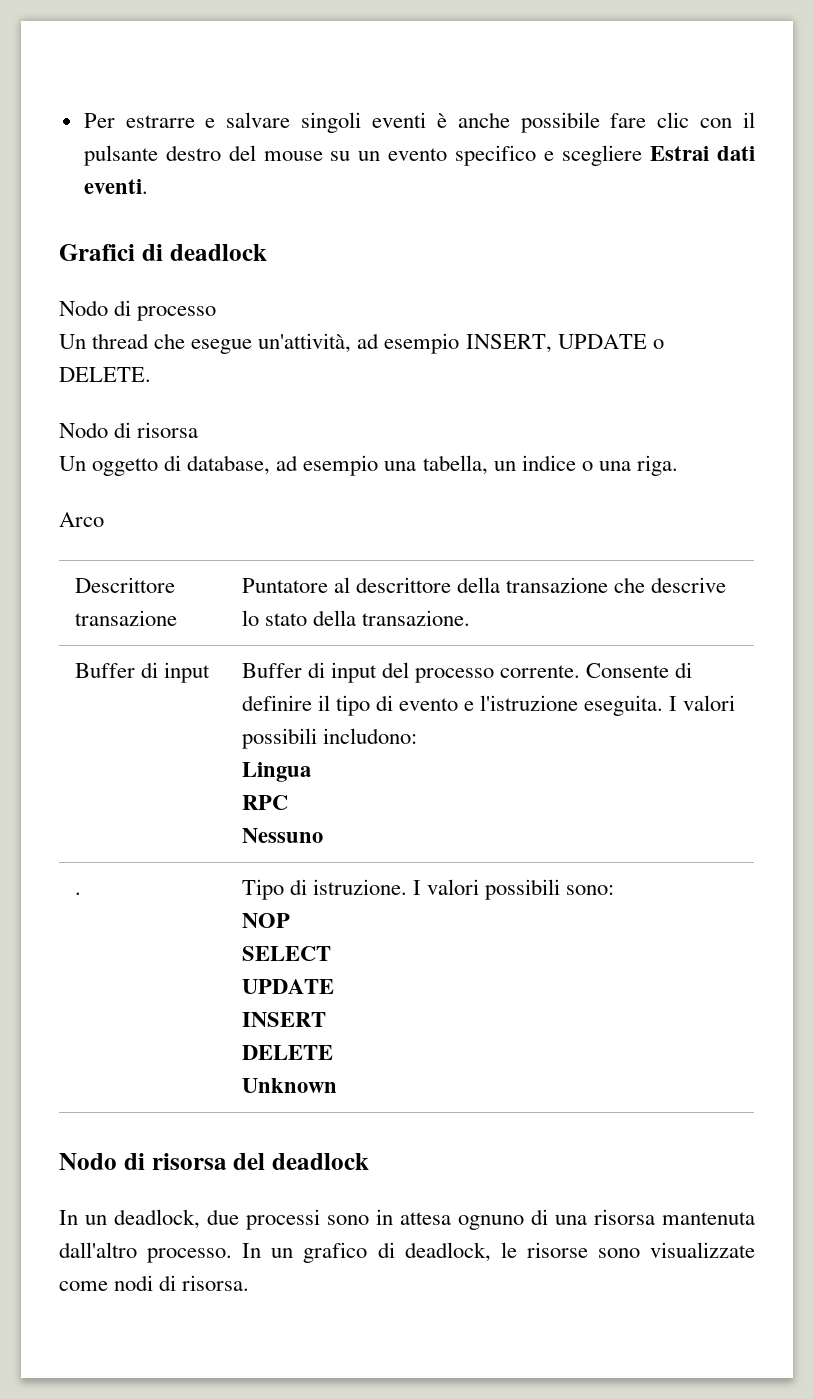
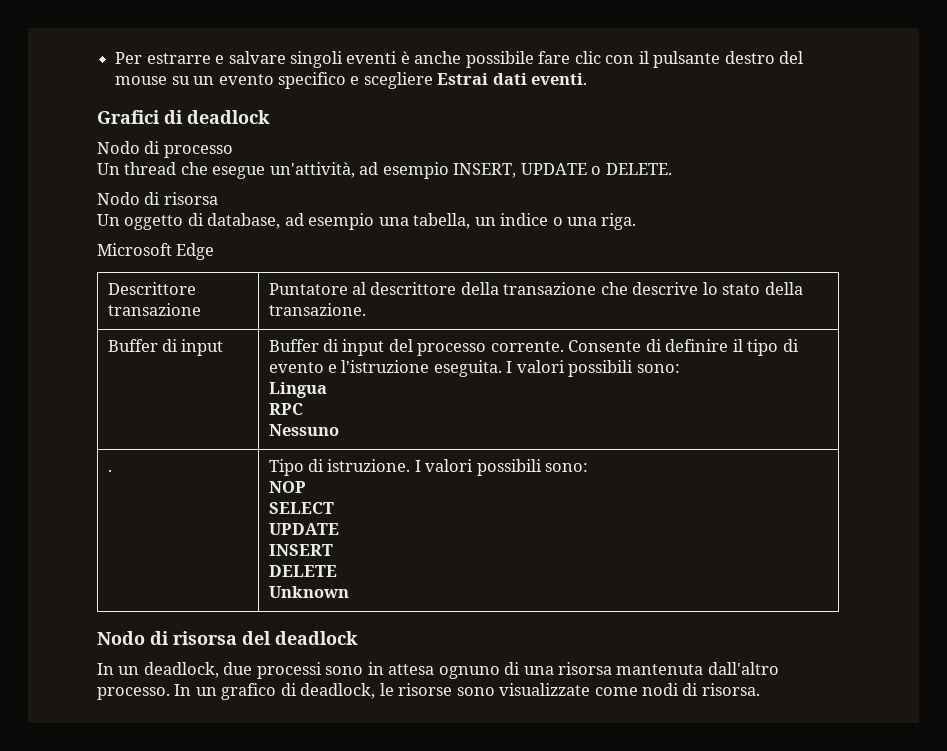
[59,512,104,527] Arco -> [97,243,215,260] Microsoft Edge
[322,728,417,744] includono: -> [636,364,680,373] sono:

